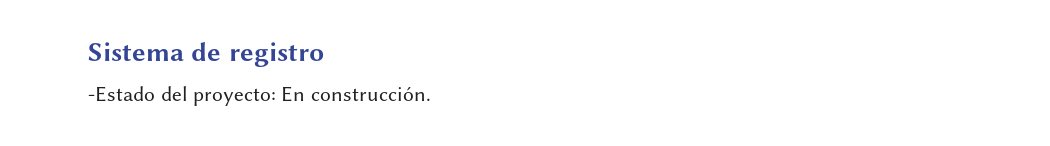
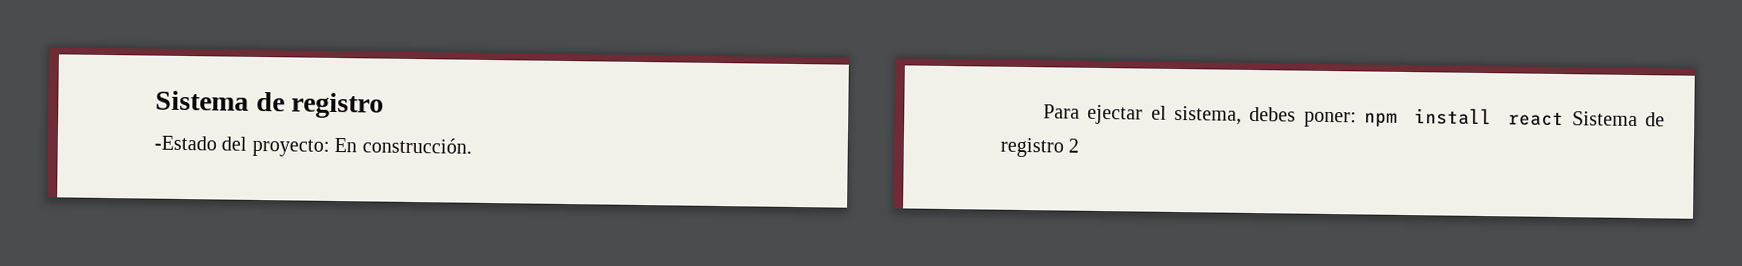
(432, 93) none -> [1042,104,1665,128] [1000,137,1080,158] // Para ejectar el sistema, debes poner: npm install react Sistema de registro 2

